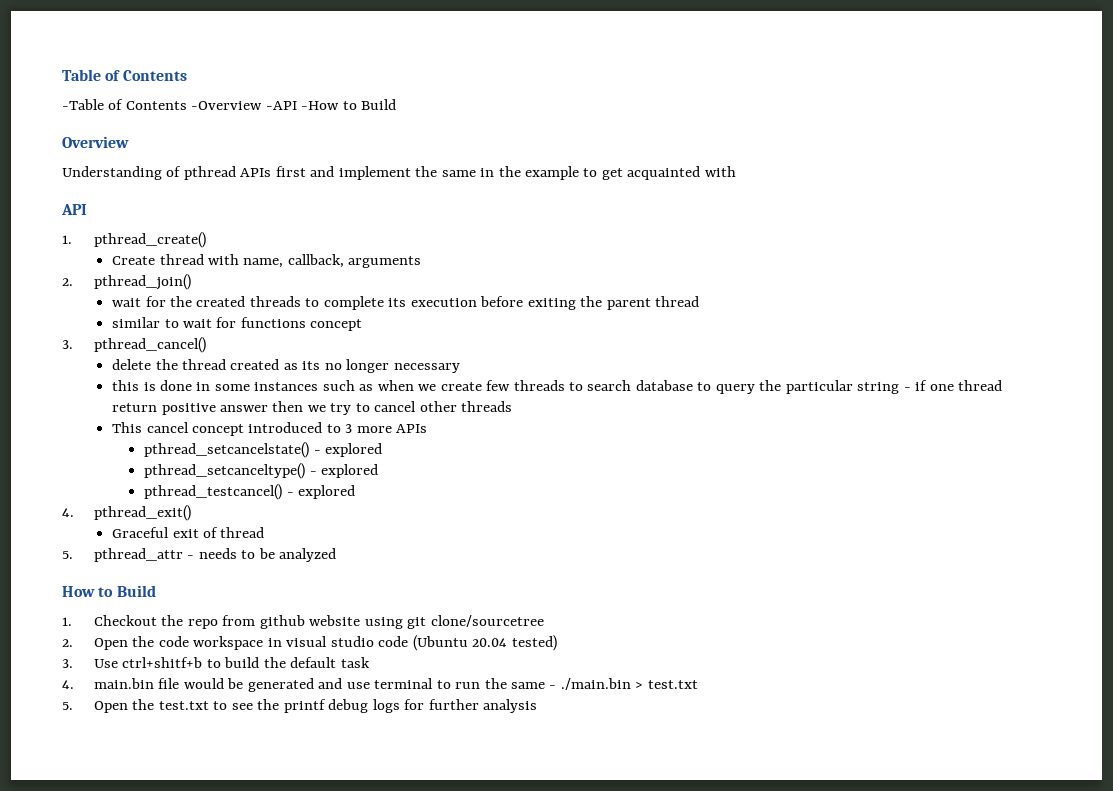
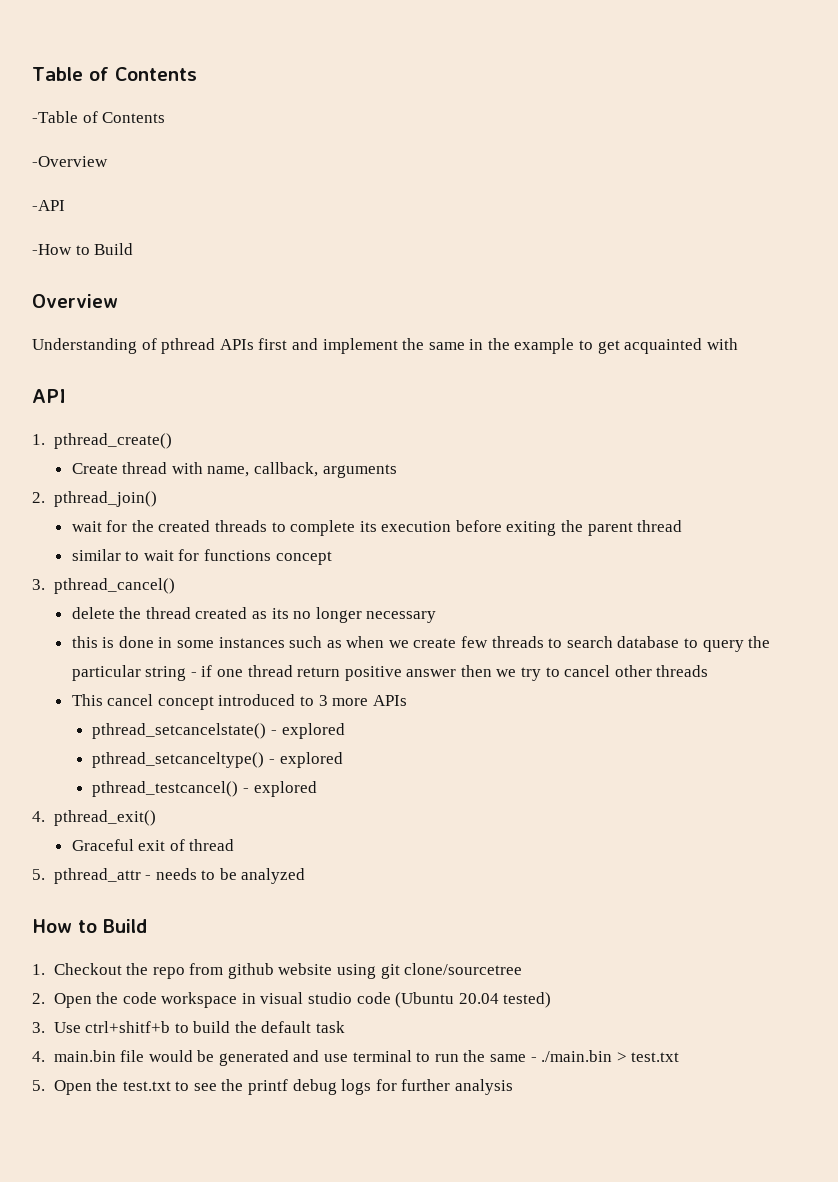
(187, 105) none -> (166, 117) //
(263, 105) none -> (108, 161) //
(297, 105) none -> (65, 205) //

